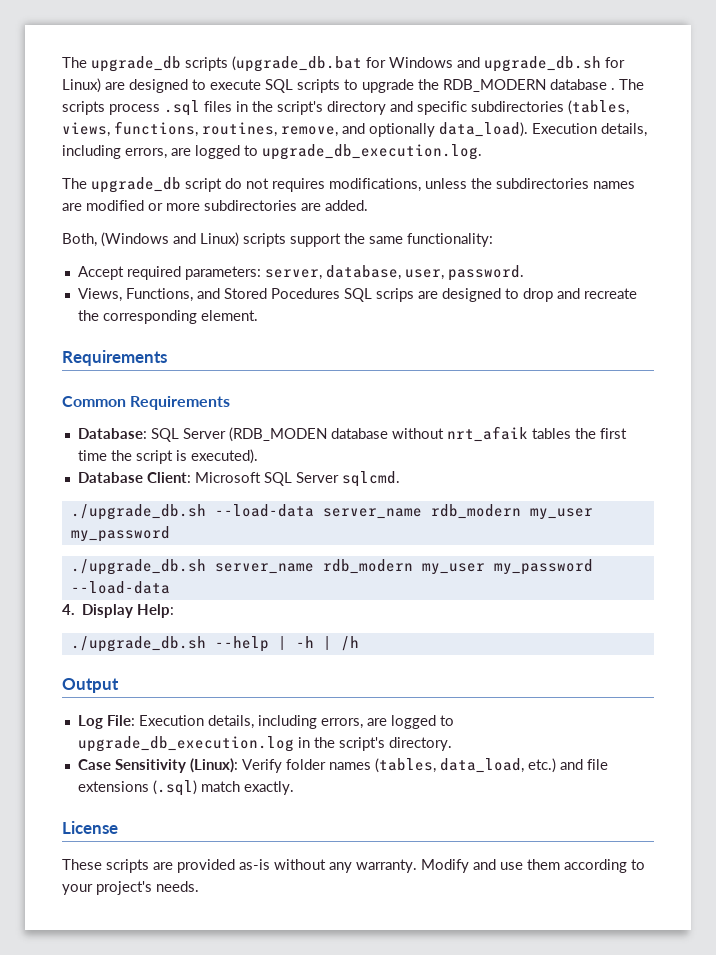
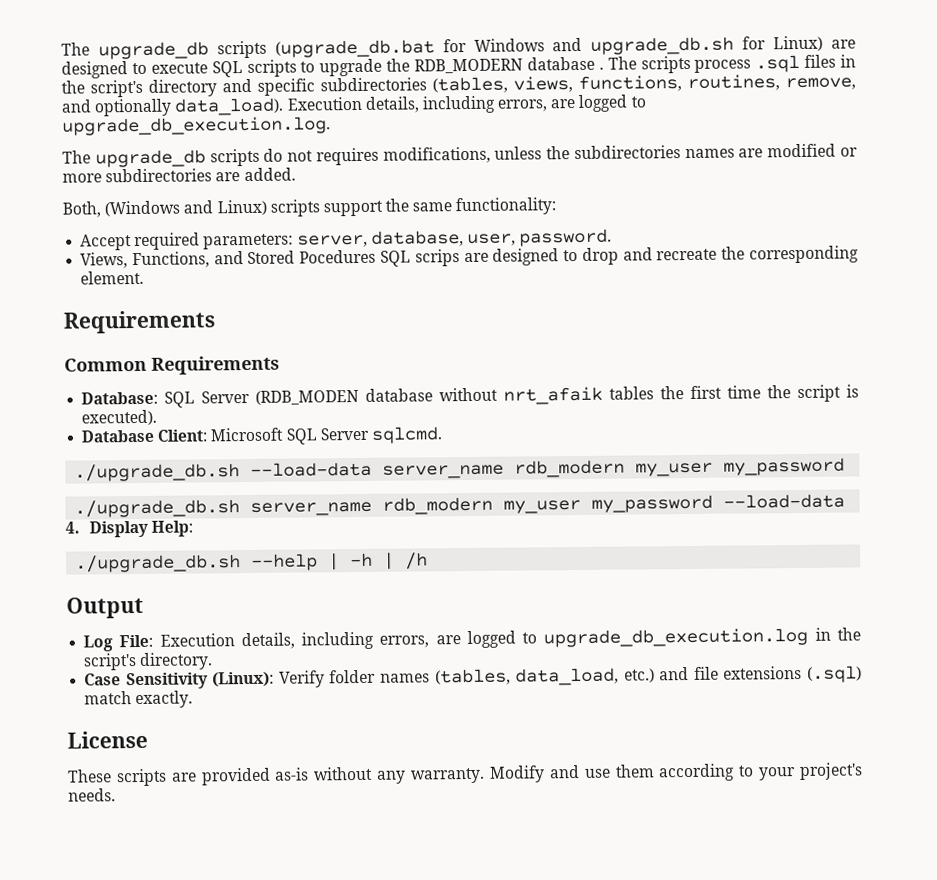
[185,178,222,192] script -> [209,148,260,167] scripts

